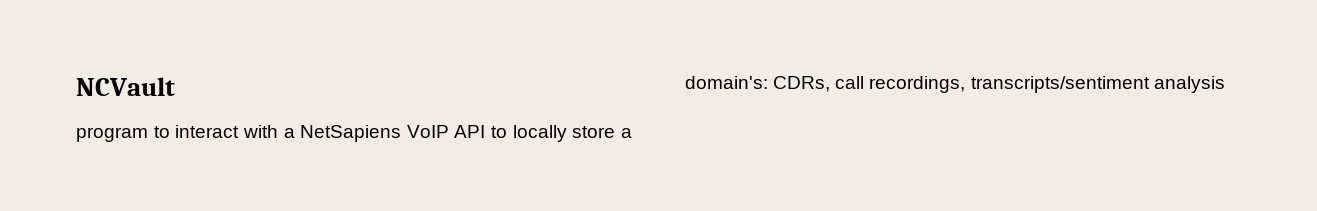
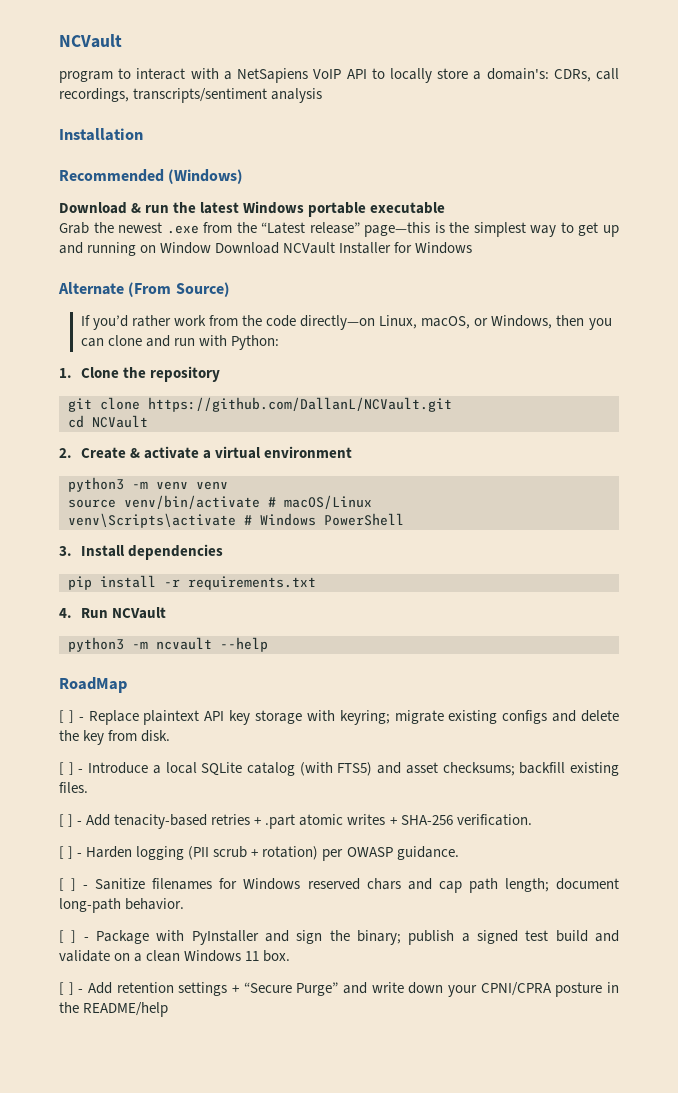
(1225, 84) none -> [59,128,143,141] [59,169,244,184] [59,201,446,217] [59,222,620,237] [59,242,473,256] [58,282,230,297] [80,315,612,330] [80,335,280,350] [59,366,220,382] [68,397,452,412] [68,415,148,428] [59,446,353,459] [68,477,228,492] [68,495,372,509] [68,513,404,528] [59,544,223,560] [68,575,316,590] [59,607,166,619] [68,637,268,652] [59,677,127,693] [59,710,620,725] [59,730,171,745] [59,762,620,776] [59,782,88,793] [59,814,532,829] [59,846,459,861] [59,878,620,893] [59,898,185,913] [59,930,619,945] [59,950,291,962] [59,982,620,997] [59,1002,169,1017] // Installation // Recommended (Windows) // Download & run the latest Windows portable executable // Grab the newest .exe from the “Latest release” page—this is the simplest way to get up and running on Window Download NCVault Installer for Windows // Alternate (From Source) // If you’d rather work from the code directly—on Linux, macOS, or Windows, then you can clone and run with Python: // 1. Clone the repository // git clone https://github.com/DallanL/NCVault.git // cd NCVault // 2. Create & activate a virtual environment // python3 -m venv venv // source venv/bin/activate # macOS/Linux // venv\Scripts\activate # Windows PowerShell // 3. Install dependencies // pip install -r requirements.txt // 4. Run NCVault // python3 -m ncvault --help // RoadMap // [ ] - Replace plaintext API key storage with keyring; migrate existing configs and delete the key from disk. // [ ] - Introduce a local SQLite catalog (with FTS5) and asset checksums; backfill existing files. // [ ] - Add tenacity-based retries + .part atomic writes + SHA-256 verification. // [ ] - Harden logging (PII scrub + rotation) per OWASP guidance. // [ ] - Sanitize filenames for Windows reserved chars and cap path length; document long-path behavior. // [ ] - Package with PyInstaller and sign the binary; publish a signed test build and validate on a clean Windows 11 box. // [ ] - Add retention settings + “Secure Purge” and write down your CPNI/CPRA posture in the README/help

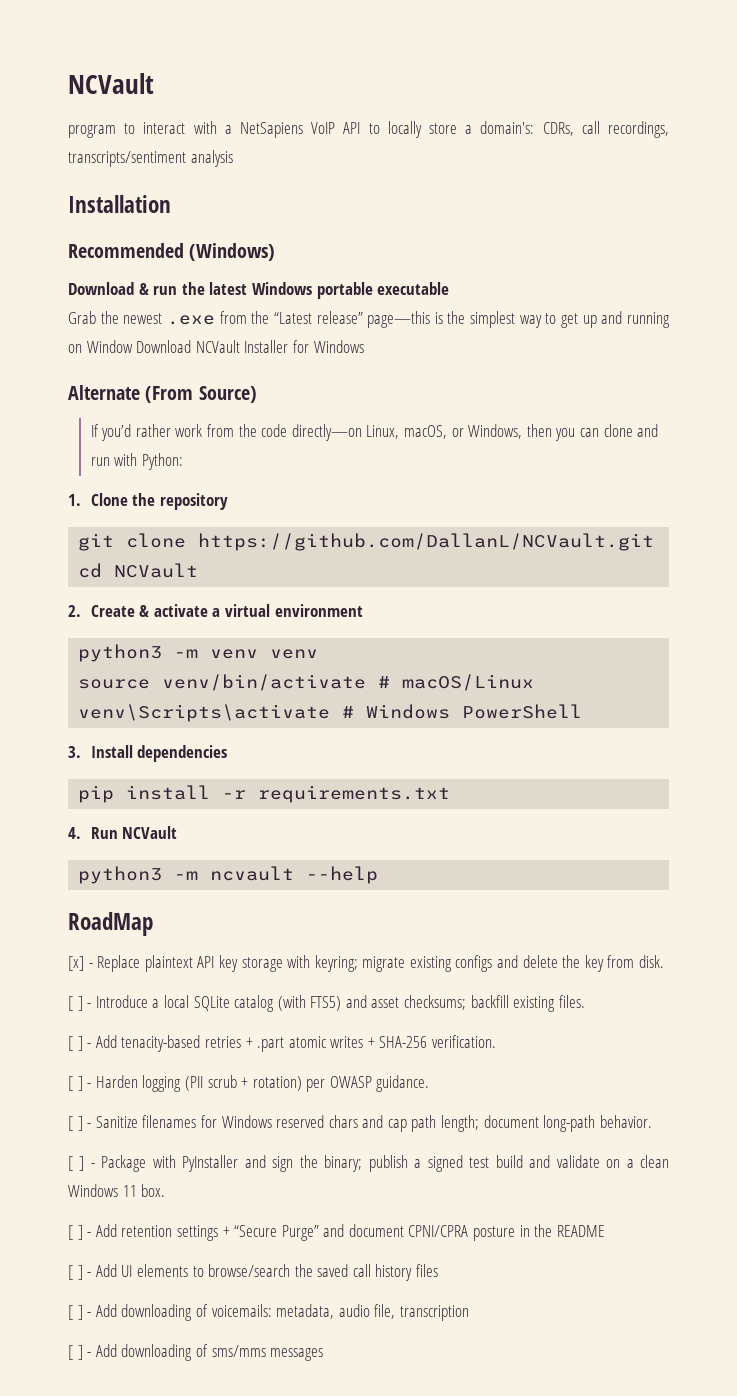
[59,710,74,723] [ ] -> [68,956,84,971] [x]
[371,982,478,997] write down your -> [348,1224,404,1237] document
[83,1002,169,1017] README/help -> [556,1225,605,1237] [68,1264,439,1281] [68,1304,469,1321] [68,1344,324,1361] README // [ ] - Add UI elements to browse/search the saved call history files // [ ] - Add downloading of voicemails: metadata, audio file, transcription // [ ] - Add downloading of sms/mms messages

